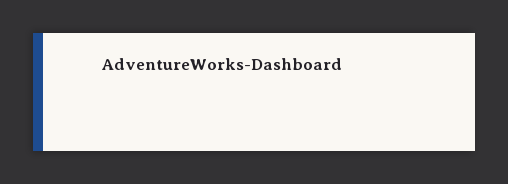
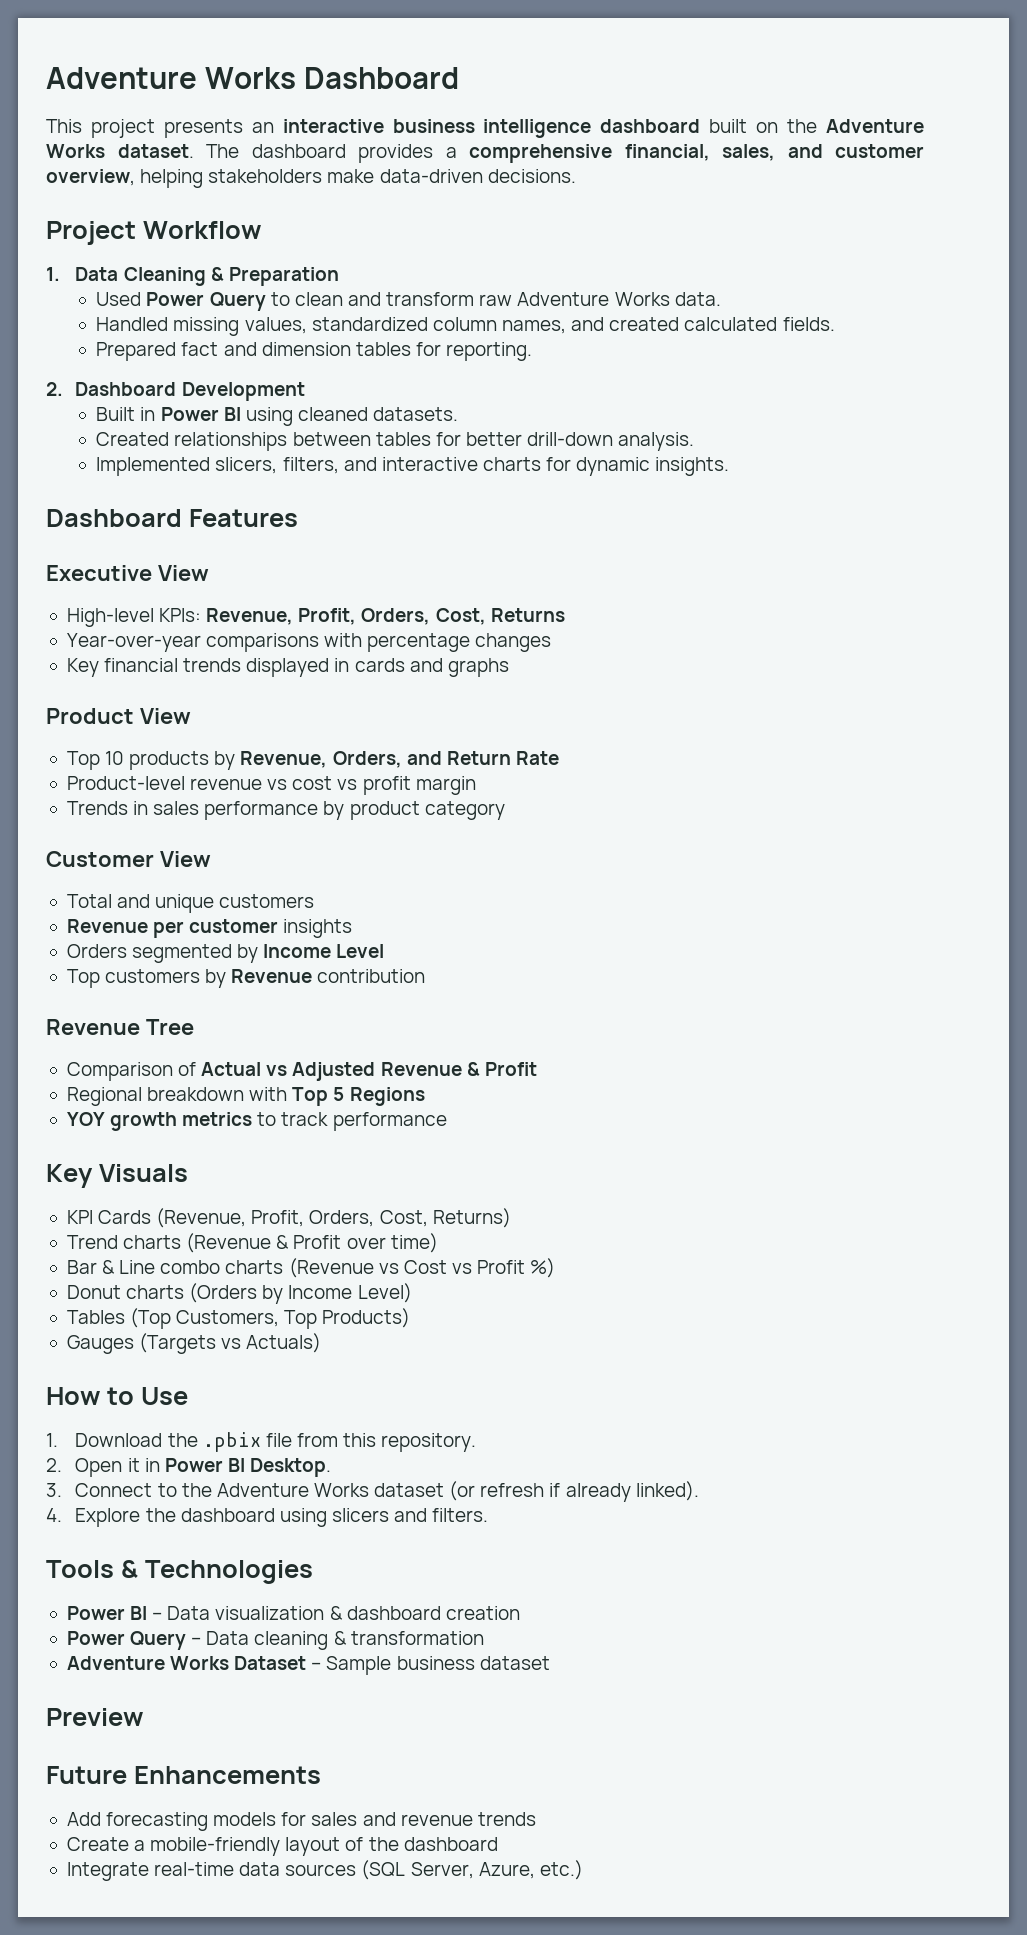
[101,58,342,70] AdventureWorks-Dashboard -> [46,67,459,89] [46,119,924,138] [46,144,924,163] [46,169,576,188] [46,221,261,245] [46,267,339,286] [96,292,721,311] [96,317,835,336] [96,342,533,361] [46,382,305,401] [96,407,459,426] [96,432,695,451] [96,457,730,476] [46,509,298,527] [46,565,209,581] [66,608,565,627] [66,633,552,652] [66,658,509,677] [46,708,191,724] [66,751,559,770] [66,776,476,795] [66,801,505,820] [46,851,211,867] [66,894,315,913] [66,919,353,938] [66,944,385,963] [66,969,426,988] [46,1019,194,1035] [66,1062,537,1081] [66,1087,425,1106] [66,1112,447,1131] [46,1164,188,1188] [66,1208,511,1228] [66,1233,438,1253] [66,1258,556,1278] [66,1283,412,1304] [66,1308,411,1329] [66,1333,322,1354] [46,1387,188,1405] [46,1432,477,1452] [46,1458,332,1477] [46,1481,699,1502] [46,1508,489,1527] [46,1560,313,1584] [66,1606,520,1620] [66,1631,484,1650] [66,1656,550,1675] [46,1708,143,1726] [46,1766,321,1784] [66,1812,536,1831] [66,1837,498,1856] [66,1860,583,1881] Adventure Works Dashboard // This project presents an interactive business intelligence dashboard built on the Adventure Works dataset. The dashboard provides a comprehensive financial, sales, and customer overview, helping stakeholders make data-driven decisions. // Project Workflow // 1. Data Cleaning & Preparation // Used Power Query to clean and transform raw Adventure Works data. // Handled missing values, standardized column names, and created calculated fields. // Prepared fact and dimension tables for reporting. // 2. Dashboard Development // Built in Power BI using cleaned datasets. // Created relationships between tables for better drill-down analysis. // Implemented slicers, filters, and interactive charts for dynamic insights. // Dashboard Features // Executive View // High-level KPIs: Revenue, Profit, Orders, Cost, Returns // Year-over-year comparisons with percentage changes // Key financial trends displayed in cards and graphs // Product View // Top 10 products by Revenue, Orders, and Return Rate // Product-level revenue vs cost vs profit margin // Trends in sales performance by product category // Customer View // Total and unique customers // Revenue per customer insights // Orders segmented by Income Level // Top customers by Revenue contribution // Revenue Tree // Comparison of Actual vs Adjusted Revenue & Profit // Regional breakdown with Top 5 Regions // YOY growth metrics to track performance // Key Visuals // KPI Cards (Revenue, Profit, Orders, Cost, Returns) // Trend charts (Revenue & Profit over time) // Bar & Line combo charts (Revenue vs Cost vs Profit %) // Donut charts (Orders by Income Level) // Tables (Top Customers, Top Products) // Gauges (Targets vs Actuals) // How to Use // 1. Download the .pbix file from this repository. // 2. Open it in Power BI Desktop. // 3. Connect to the Adventure Works dataset (or refresh if already linked). // 4. Explore the dashboard using slicers and filters. // Tools & Technologies // Power BI – Data visualization & dashboard creation // Power Query – Data cleaning & transformation // Adventure Works Dataset – Sample business dataset // Preview // Future Enhancements // Add forecasting models for sales and revenue trends // Create a mobile-friendly layout of the dashboard // Integrate real-time data sources (SQL Server, Azure, etc.)

